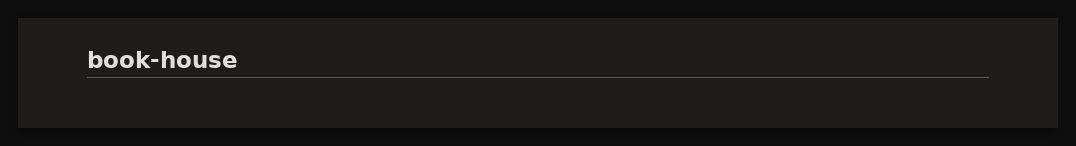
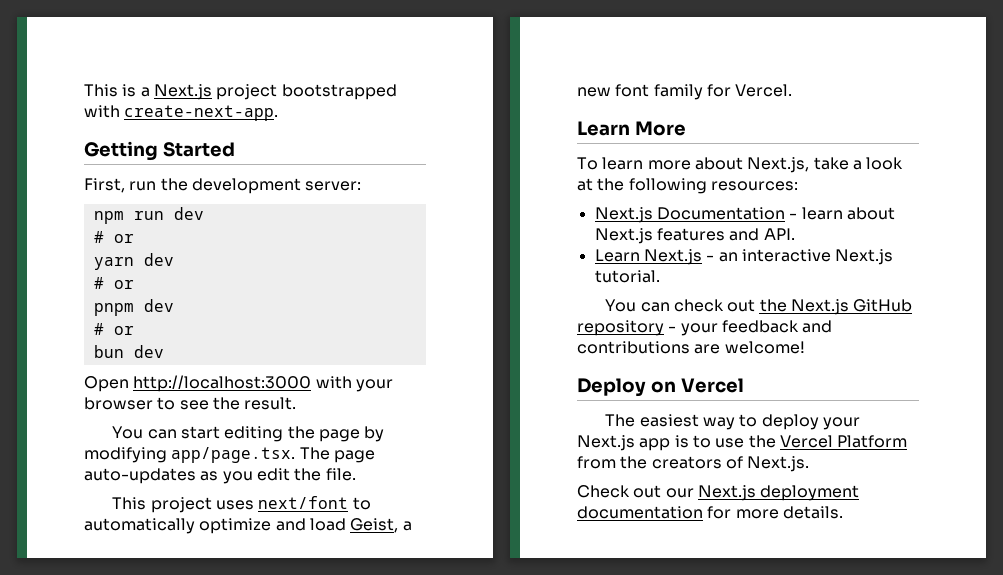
[87,51,238,68] book-house -> [84,84,397,100] [84,105,279,121] [84,141,235,161] [84,178,362,194] [93,207,204,224] [93,231,134,243] [93,253,174,270] [93,277,134,289] [93,299,174,316] [93,323,134,335] [93,345,164,358] [84,375,393,392] [84,397,297,410] [112,426,385,442] [84,447,375,463] [84,468,356,484] [112,496,371,513] [84,518,412,534] [577,84,793,100] [577,121,686,136] [577,157,904,173] [577,178,798,194] [594,207,895,223] [594,228,795,244] [594,249,894,265] [594,270,660,283] [605,299,913,315] [577,320,833,336] [577,341,805,354] [577,378,744,397] [605,414,860,430] [577,435,908,451] [577,456,810,472] [577,485,860,501] [577,506,843,519] This is a Next.js project bootstrapped with create-next-app. // Getting Started // First, run the development server: // npm run dev // # or // yarn dev // # or // pnpm dev // # or // bun dev // Open http://localhost:3000 with your browser to see the result. // You can start editing the page by modifying app/page.tsx. The page auto-updates as you edit the file. // This project uses next/font to automatically optimize and load Geist, a new font family for Vercel. // Learn More // To learn more about Next.js, take a look at the following resources: // Next.js Documentation - learn about Next.js features and API. // Learn Next.js - an interactive Next.js tutorial. // You can check out the Next.js GitHub repository - your feedback and contributions are welcome! // Deploy on Vercel // The easiest way to deploy your Next.js app is to use the Vercel Platform from the creators of Next.js. // Check out our Next.js deployment documentation for more details.

